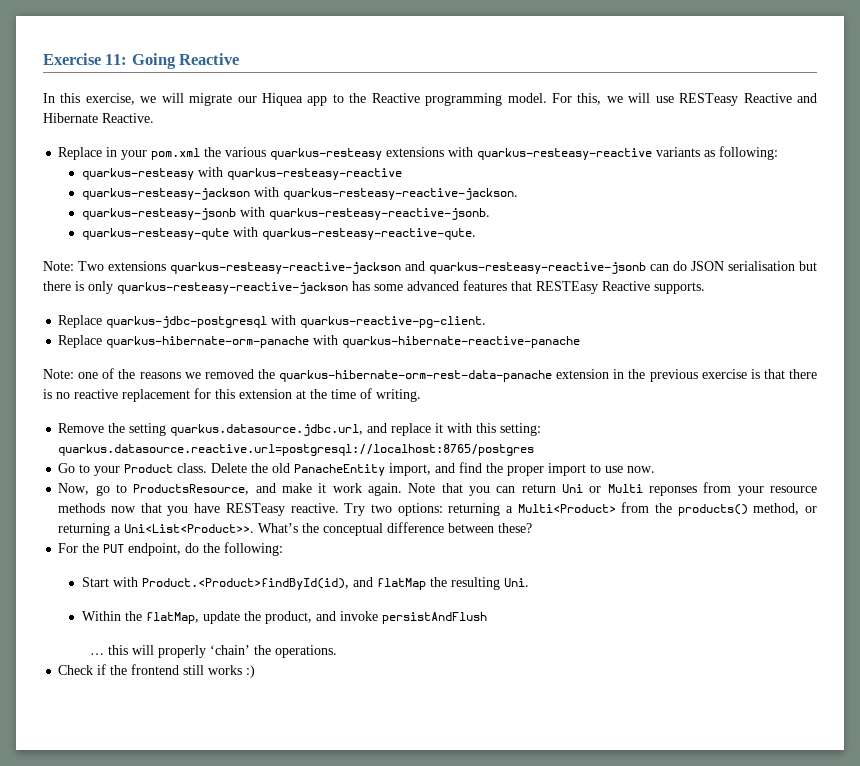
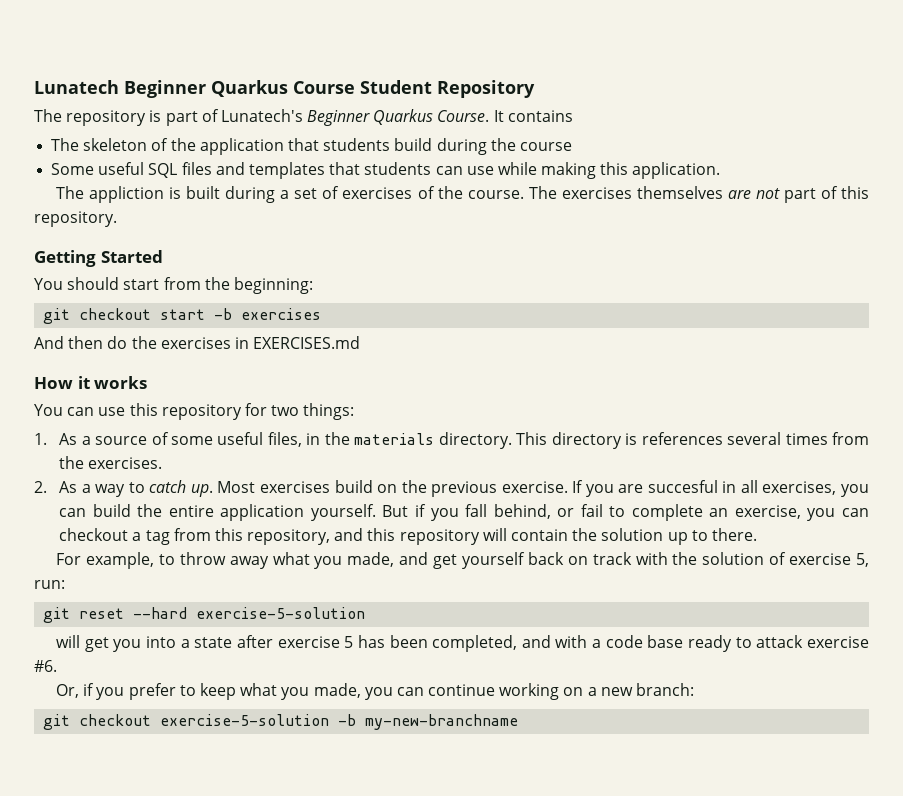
[43,53,240,69] [43,93,818,106] [43,113,154,123] [58,146,779,160] [81,167,402,180] [81,187,518,200] [81,207,490,220] [81,227,476,240] [43,261,817,274] [43,280,705,294] [58,315,487,328] [58,335,581,348] [43,368,817,382] [43,388,421,402] [58,423,542,436] [58,444,535,456] [58,462,656,476] [58,482,818,496] [58,502,817,516] [58,522,533,536] [58,542,284,556] [81,577,529,590] [81,611,487,624] [90,645,338,658] [58,664,256,678] Exercise 11: Going Reactive // In this exercise, we will migrate our Hiquea app to the Reactive programming model. For this, we will use RESTeasy Reactive and Hibernate Reactive. // Replace in your pom.xml the various quarkus-resteasy extensions with quarkus-resteasy-reactive variants as following: // quarkus-resteasy with quarkus-resteasy-reactive // quarkus-resteasy-jackson with quarkus-resteasy-reactive-jackson. // quarkus-resteasy-jsonb with quarkus-resteasy-reactive-jsonb. // quarkus-resteasy-qute with quarkus-resteasy-reactive-qute. // Note: Two extensions quarkus-resteasy-reactive-jackson and quarkus-resteasy-reactive-jsonb can do JSON serialisation but there is only quarkus-resteasy-reactive-jackson has some advanced features that RESTEasy Reactive supports. // Replace quarkus-jdbc-postgresql with quarkus-reactive-pg-client. // Replace quarkus-hibernate-orm-panache with quarkus-hibernate-reactive-panache // Note: one of the reasons we removed the quarkus-hibernate-orm-rest-data-panache extension in the previous exercise is that there is no reactive replacement for this extension at the time of writing. // Remove the setting quarkus.datasource.jdbc.url, and replace it with this setting: quarkus.datasource.reactive.url=postgresql://localhost:8765/postgres // Go to your Product class. Delete the old PanacheEntity import, and find the proper import to use now. // Now, go to ProductsResource, and make it work again. Note that you can return Uni or Multi reponses from your resource methods now that you have RESTeasy reactive. Try two options: returning a Multi<Product> from the products() method, or returning a Uni<List<Product>>. What’s the conceptual difference between these? // For the PUT endpoint, do the following: // Start with Product.<Product>findById(id), and flatMap the resulting Uni. // Within the flatMap, update the product, and invoke persistAndFlush // … this will properly ‘chain’ the operations. // Check if the frontend still works :) -> [34,80,535,98] [34,109,573,126] [51,138,572,155] [51,162,721,179] [56,186,869,203] [34,211,117,227] [34,250,163,267] [34,277,313,294] [43,308,322,324] [34,336,361,349] [34,376,148,389] [34,403,355,420] [34,432,870,449] [59,456,163,469] [34,480,870,497] [59,504,870,521] [59,528,757,545] [56,552,869,569] [34,580,65,589] [43,607,366,623] [56,635,869,652] [34,660,57,672] [56,683,695,700] [43,714,519,730] Lunatech Beginner Quarkus Course Student Repository // The repository is part of Lunatech's Beginner Quarkus Course. It contains // The skeleton of the application that students build during the course // Some useful SQL files and templates that students can use while making this application. // The appliction is built during a set of exercises of the course. The exercises themselves are not part of this repository. // Getting Started // You should start from the beginning: // git checkout start -b exercises // And then do the exercises in EXERCISES.md // How it works // You can use this repository for two things: // 1. As a source of some useful files, in the materials directory. This directory is references several times from the exercises. // 2. As a way to catch up. Most exercises build on the previous exercise. If you are succesful in all exercises, you can build the entire application yourself. But if you fall behind, or fail to complete an exercise, you can checkout a tag from this repository, and this repository will contain the solution up to there. // For example, to throw away what you made, and get yourself back on track with the solution of exercise 5, run: // git reset --hard exercise-5-solution // will get you into a state after exercise 5 has been completed, and with a code base ready to attack exercise #6. // Or, if you prefer to keep what you made, you can continue working on a new branch: // git checkout exercise-5-solution -b my-new-branchname

